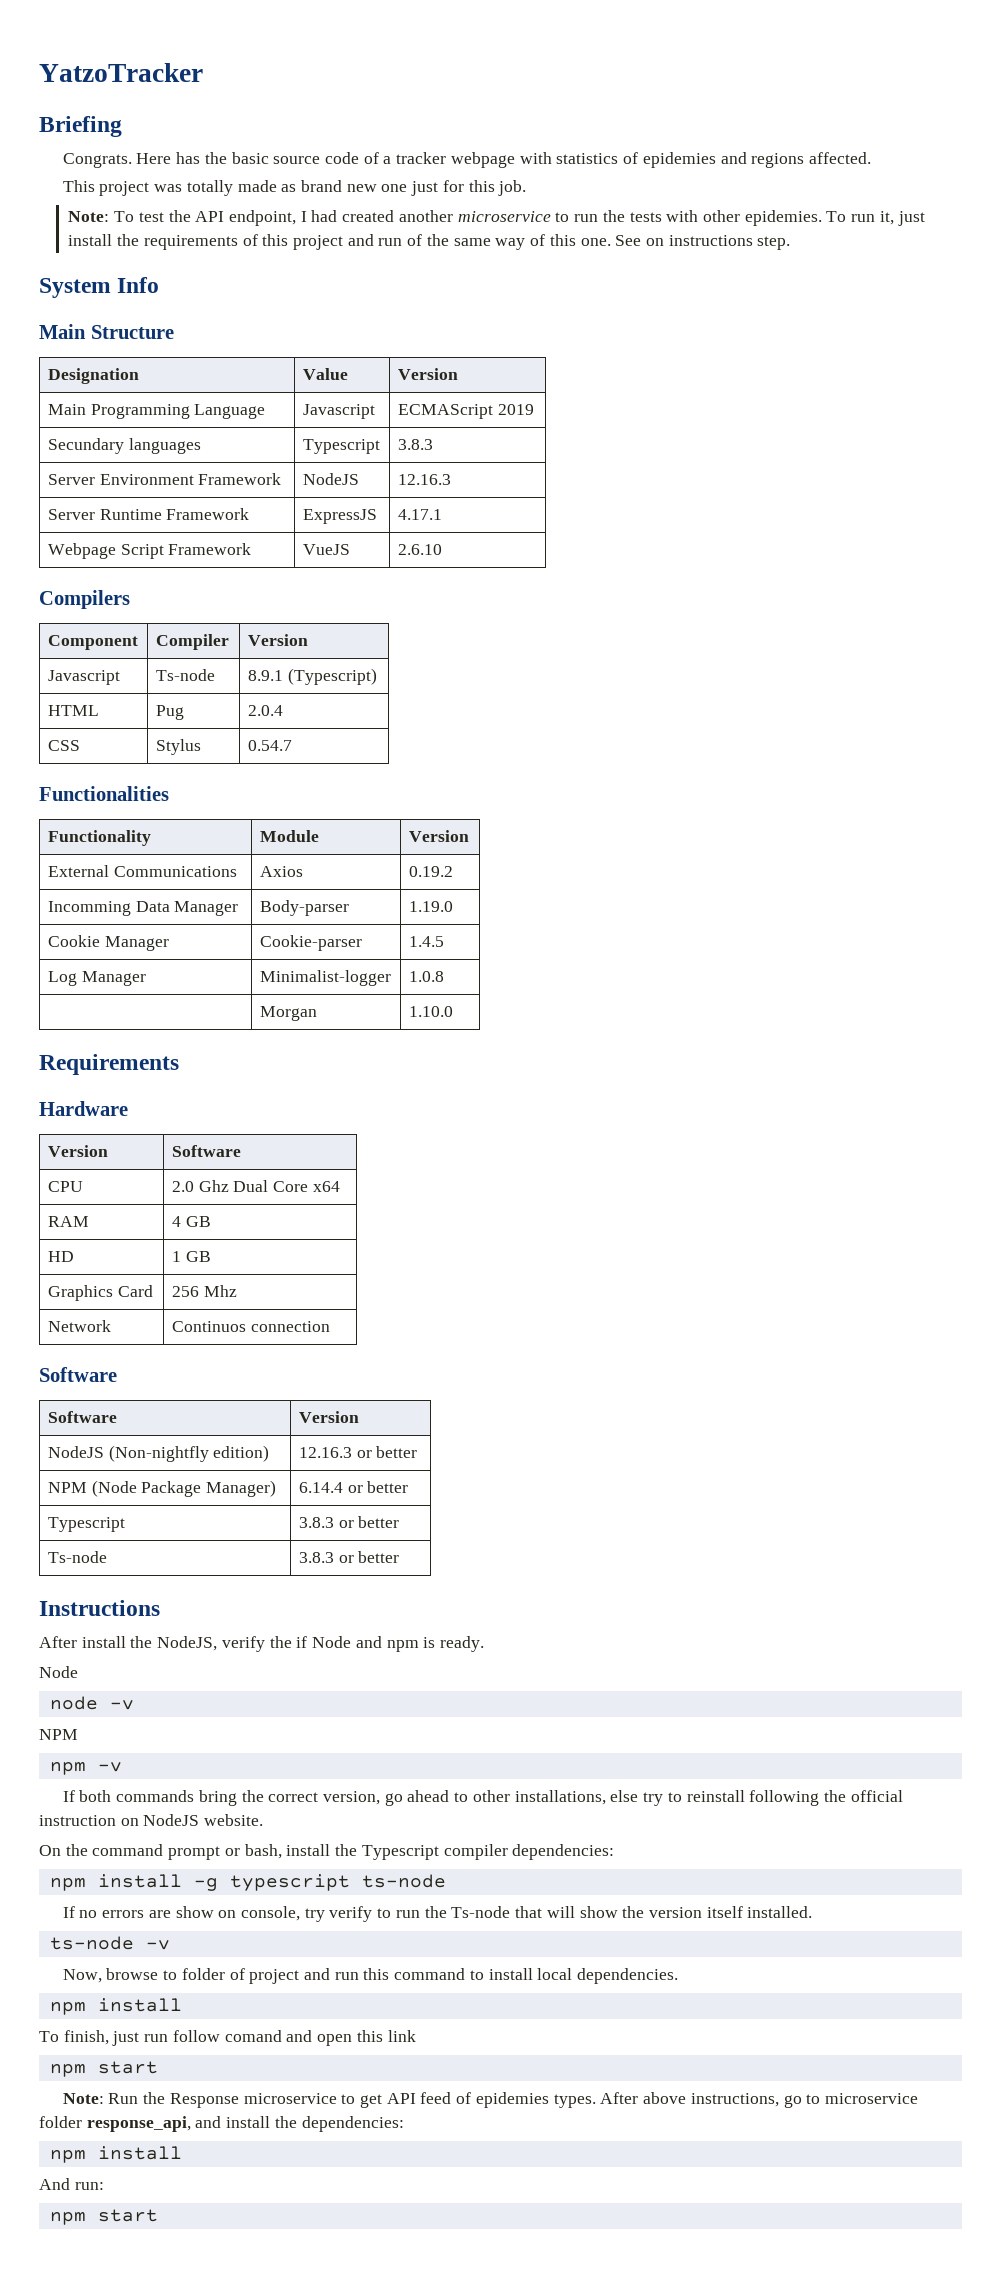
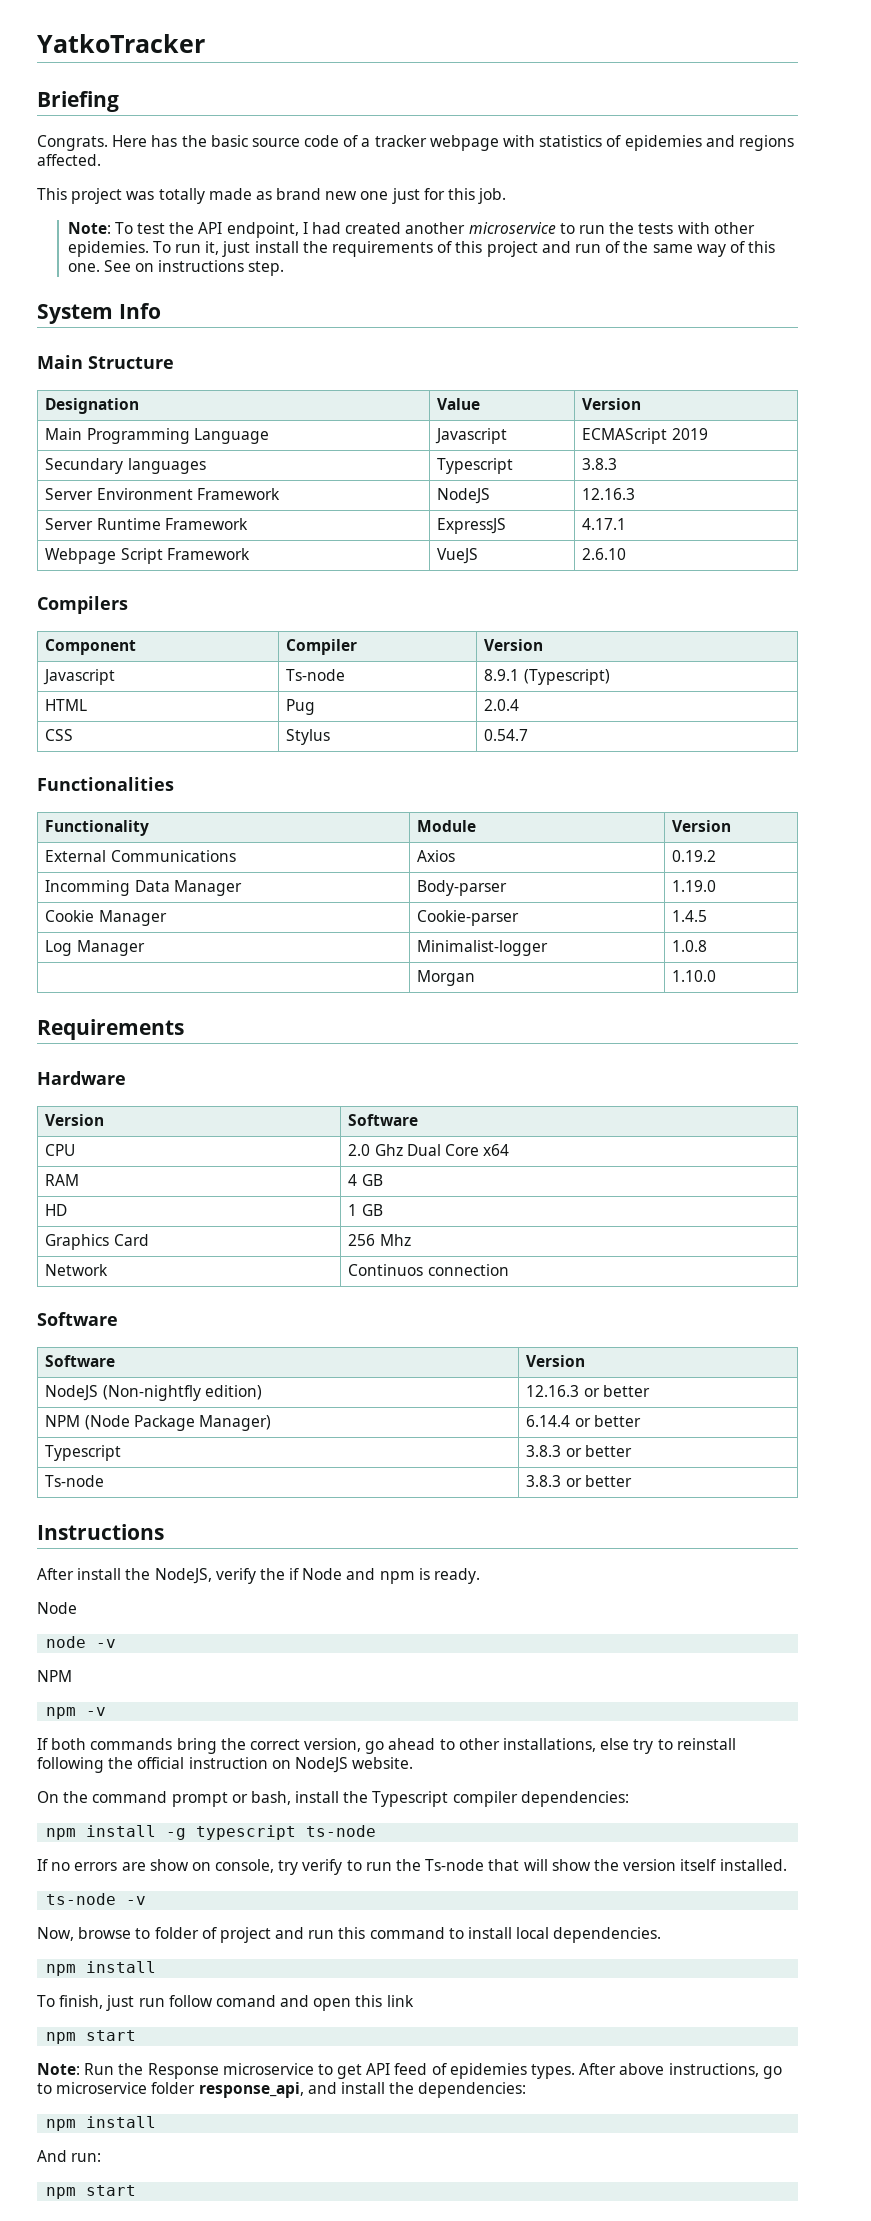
[39,63,203,82] YatzoTracker -> [37,34,205,53] YatkoTracker

